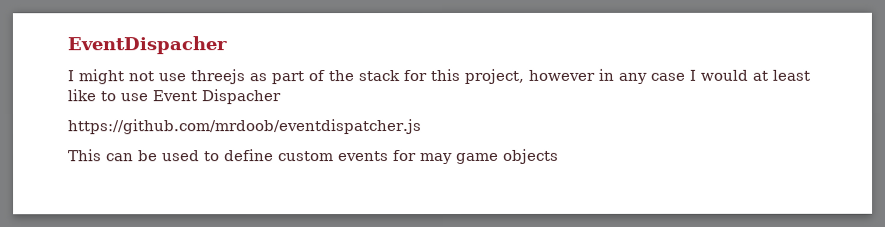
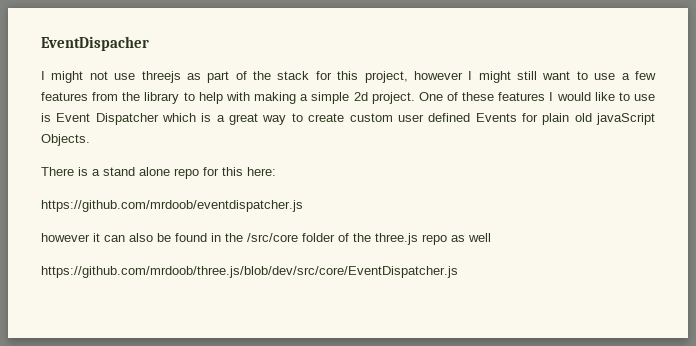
[598,68,810,84] [67,89,281,105] [68,119,422,135] [68,148,559,165] in any case I would at least like to use Event Dispacher // https://github.com/mrdoob/eventdispatcher.js // This can be used to define custom events for may game objects -> [468,71,657,83] [41,92,655,104] [41,113,656,125] [41,134,90,146] [41,167,276,179] [41,200,303,212] [41,233,491,245] [41,266,458,278] I might still want to use a few features from the library to help with making a simple 2d project. One of these features I would like to use is Event Dispatcher which is a great way to create custom user defined Events for plain old javaScript Objects. // There is a stand alone repo for this here: // https://github.com/mrdoob/eventdispatcher.js // however it can also be found in the /src/core folder of the three.js repo as well // https://github.com/mrdoob/three.js/blob/dev/src/core/EventDispatcher.js

